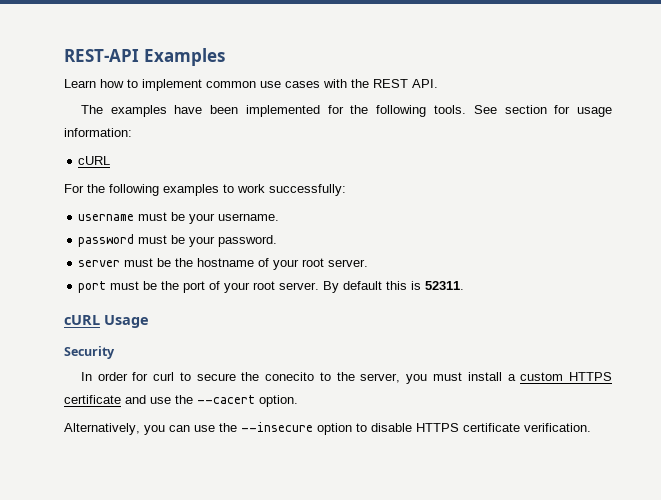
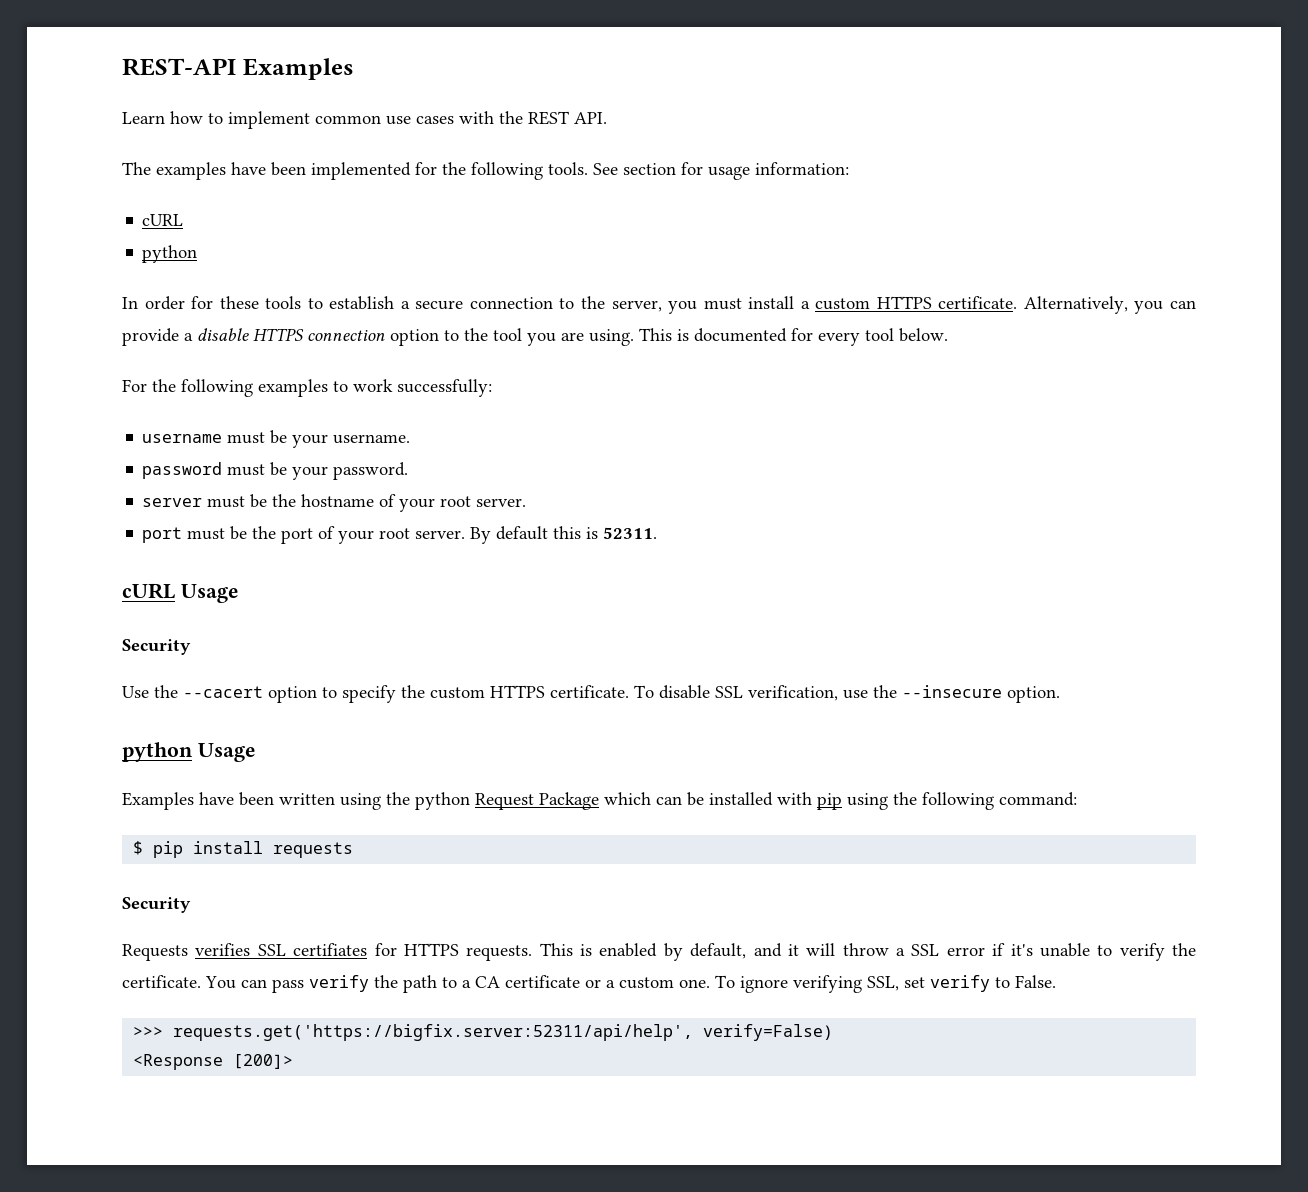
(111, 160) none -> [142,245,198,263] [122,296,1196,314] [122,328,948,346] // python // In order for these tools to establish a secure connection to the server, you must install a custom HTTPS certificate. Alternatively, you can provide a disable HTTPS connection option to the tool you are using. This is documented for every tool below.
[80,372,613,384] [64,395,298,407] [64,422,591,435] In order for curl to secure the conecito to the server, you must install a custom HTTPS certificate and use the --cacert option. // Alternatively, you can use the --insecure option to disable HTTPS certificate verification. -> [122,685,1060,703] [122,742,256,762] [122,792,1077,810] [133,841,354,858] [122,897,191,913] [122,943,1196,961] [122,975,1056,993] [133,1024,834,1041] [133,1054,294,1070] Use the --cacert option to specify the custom HTTPS certificate. To disable SSL verification, use the --insecure option. // python Usage // Examples have been written using the python Request Package which can be installed with pip using the following command: // $ pip install requests // Security // Requests verifies SSL certifiates for HTTPS requests. This is enabled by default, and it will throw a SSL error if it's unable to verify the certificate. You can pass verify the path to a CA certificate or a custom one. To ignore verifying SSL, set verify to False. // >>> requests.get('https://bigfix.server:52311/api/help', verify=False) // <Response [200]>

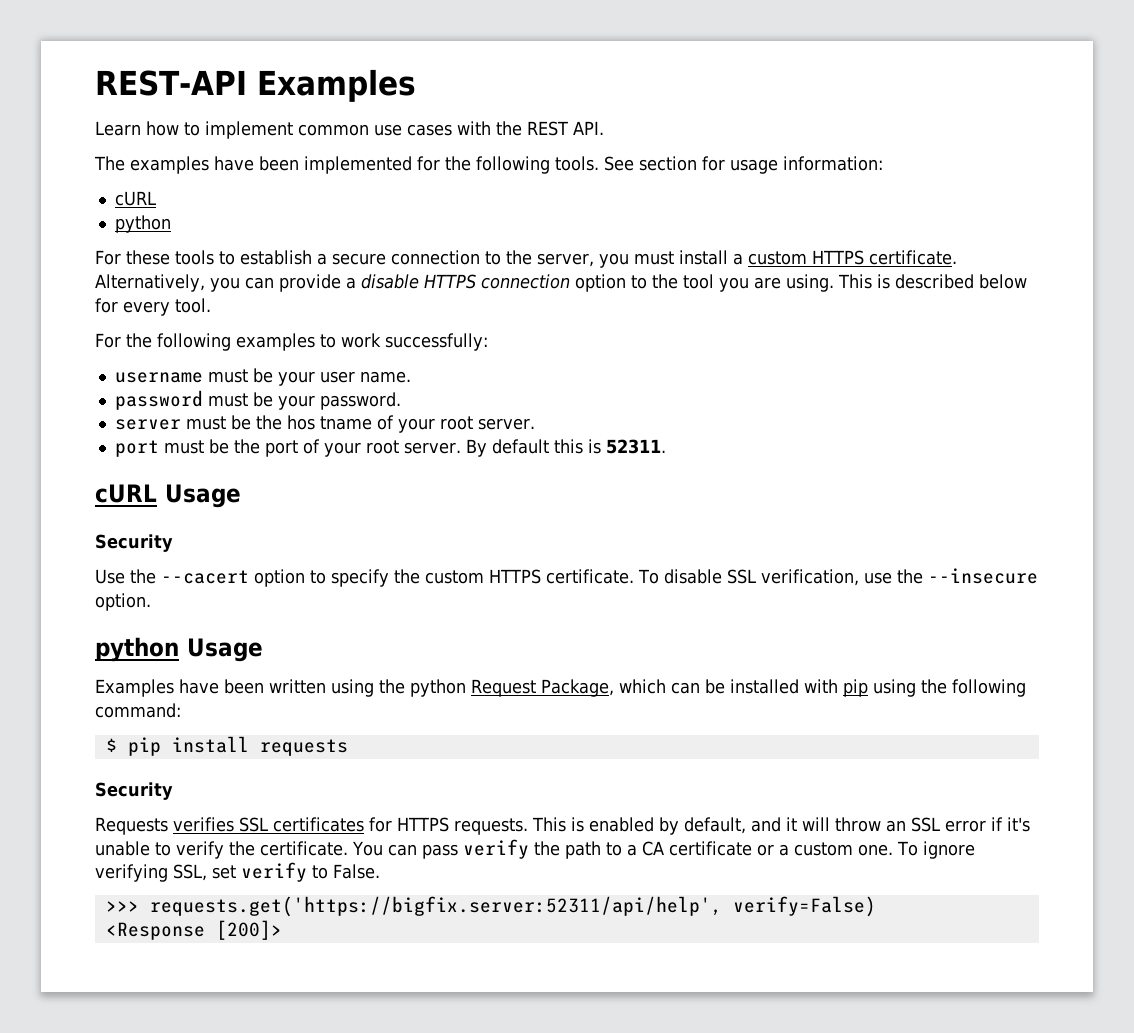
[122,296,214,310] In order for -> [95,250,121,265] For
[694,328,948,346] documented for every tool below. -> [895,274,1027,289] [95,298,211,316] described below for every tool.
[333,434,411,444] username. -> [319,371,411,383] user name.
[301,494,375,507] hostname -> [286,415,372,430] hos tname
[539,792,599,810] Package -> [540,679,614,697] Package,
[293,943,368,956] certifiates -> [272,817,364,832] certificates
[896,948,905,956] a -> [885,820,906,832] an

